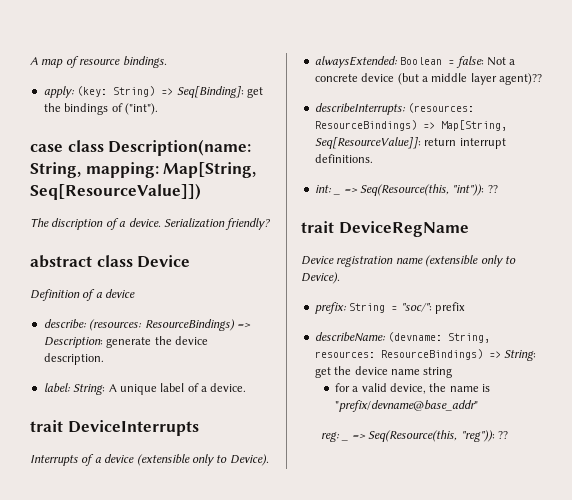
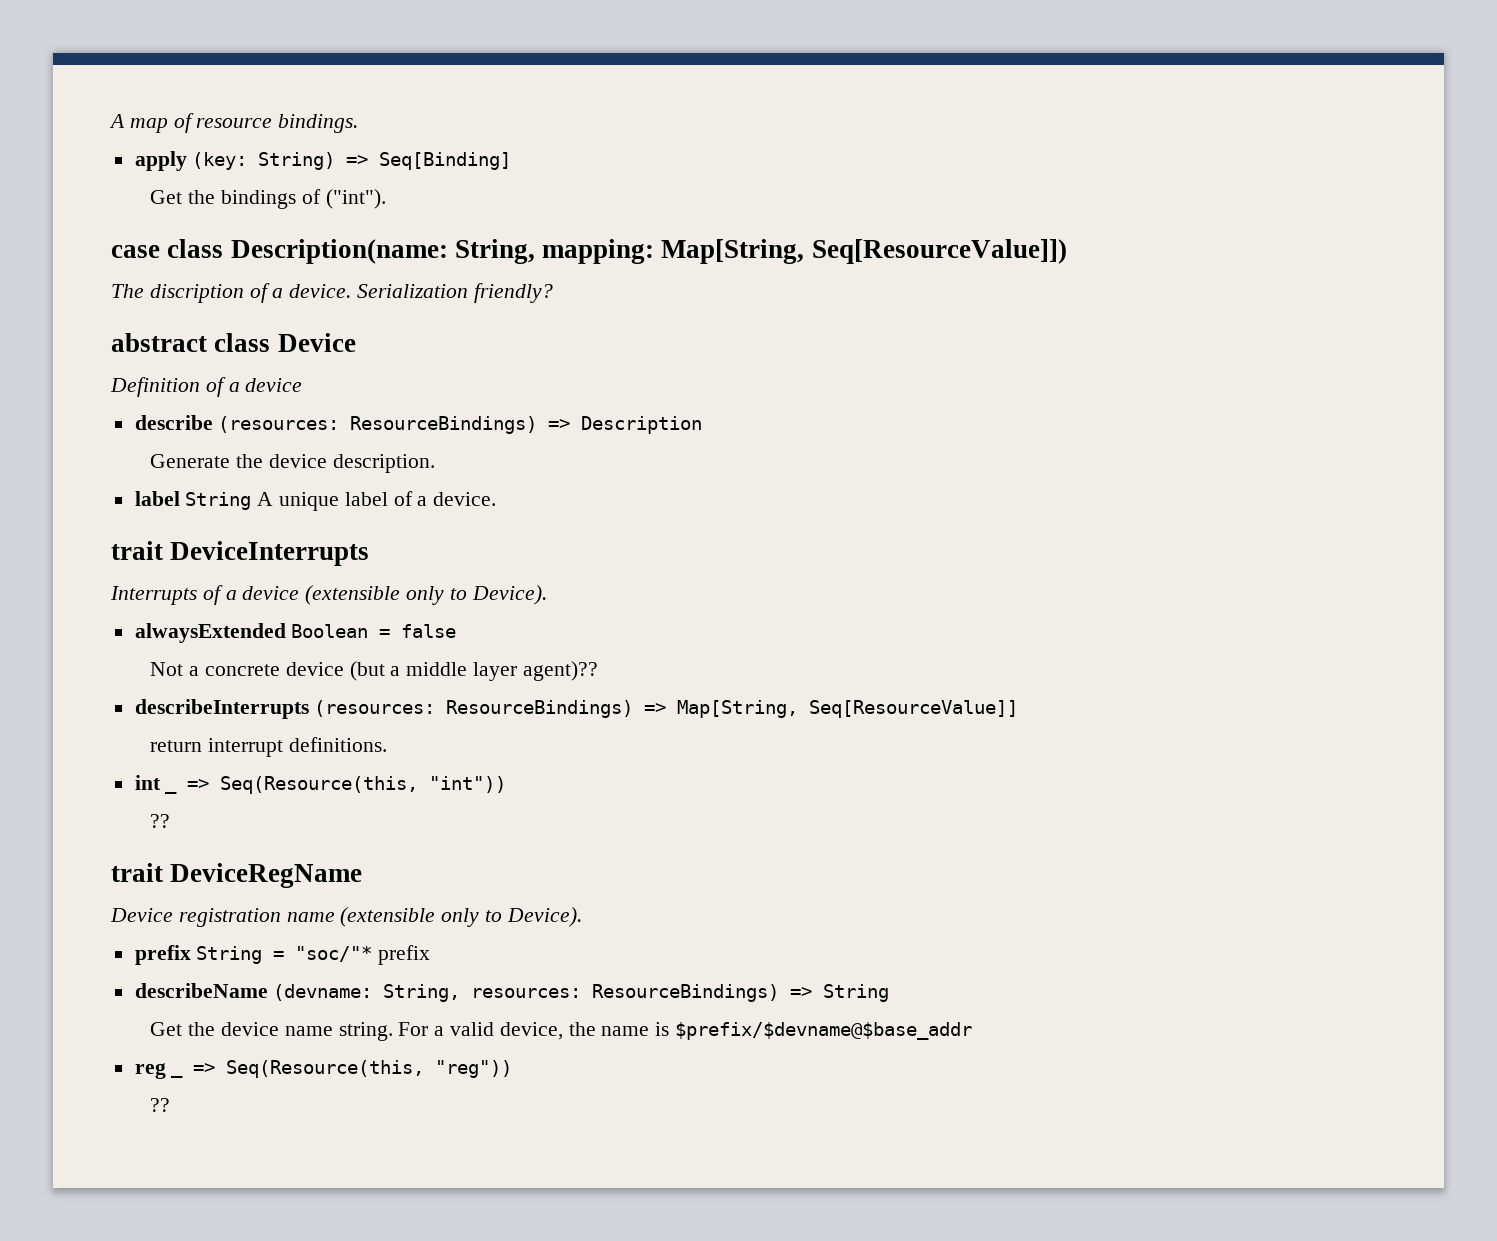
[43,86,75,98] apply: -> [134,151,187,171] apply
[176,86,263,98] Seq[Binding]: get -> [379,152,512,170] [150,190,183,204] Seq[Binding] // Get
[43,319,251,331] [43,337,152,348] describe: (resources: ResourceBindings) => Description: generate -> [134,415,703,434] [150,454,231,468] describe (resources: ResourceBindings) => Description // Generate
[43,383,106,395] label: String: -> [134,491,252,510] label String
[314,56,398,68] alwaysExtended: -> [134,623,286,643] alwaysExtended
[455,56,484,68] false: -> [401,624,457,638] false //
[314,103,406,115] describeInterrupts: -> [134,699,309,719] describeInterrupts
[314,137,421,149] Seq[ResourceValue]]: -> [809,700,1019,718] Seq[ResourceValue]] //
[314,185,332,193] [333,193,341,195] [343,184,485,196] int: _ => Seq(Resource(this, "int")): -> [134,775,161,790] [165,790,178,794] [187,776,507,794] int _ => Seq(Resource(this, "int")) //
[314,302,347,314] prefix: -> [134,945,191,965] prefix
[400,303,432,312] "soc/": -> [295,946,373,962] "soc/"*
[314,332,386,342] describeName: -> [134,983,268,998] describeName
[504,350,537,361] [314,367,331,378] String: get -> [823,984,890,1002] [150,1022,183,1036] String // Get
[423,367,453,378] [334,383,350,392] string // for -> [338,1022,429,1041] string. For
[334,400,478,412] [321,431,349,442] [351,430,495,442] "prefix/devname@base_addr" // reg: _ => Seq(Resource(this, "reg")): -> [675,1022,973,1040] [134,1063,184,1079] [193,1060,513,1078] $prefix/$devname@$base_addr // reg _ => Seq(Resource(this, "reg")) //

